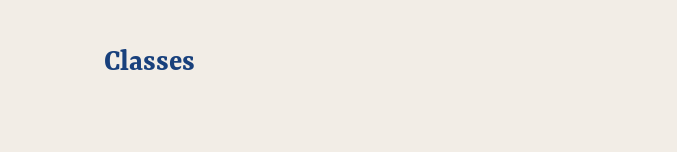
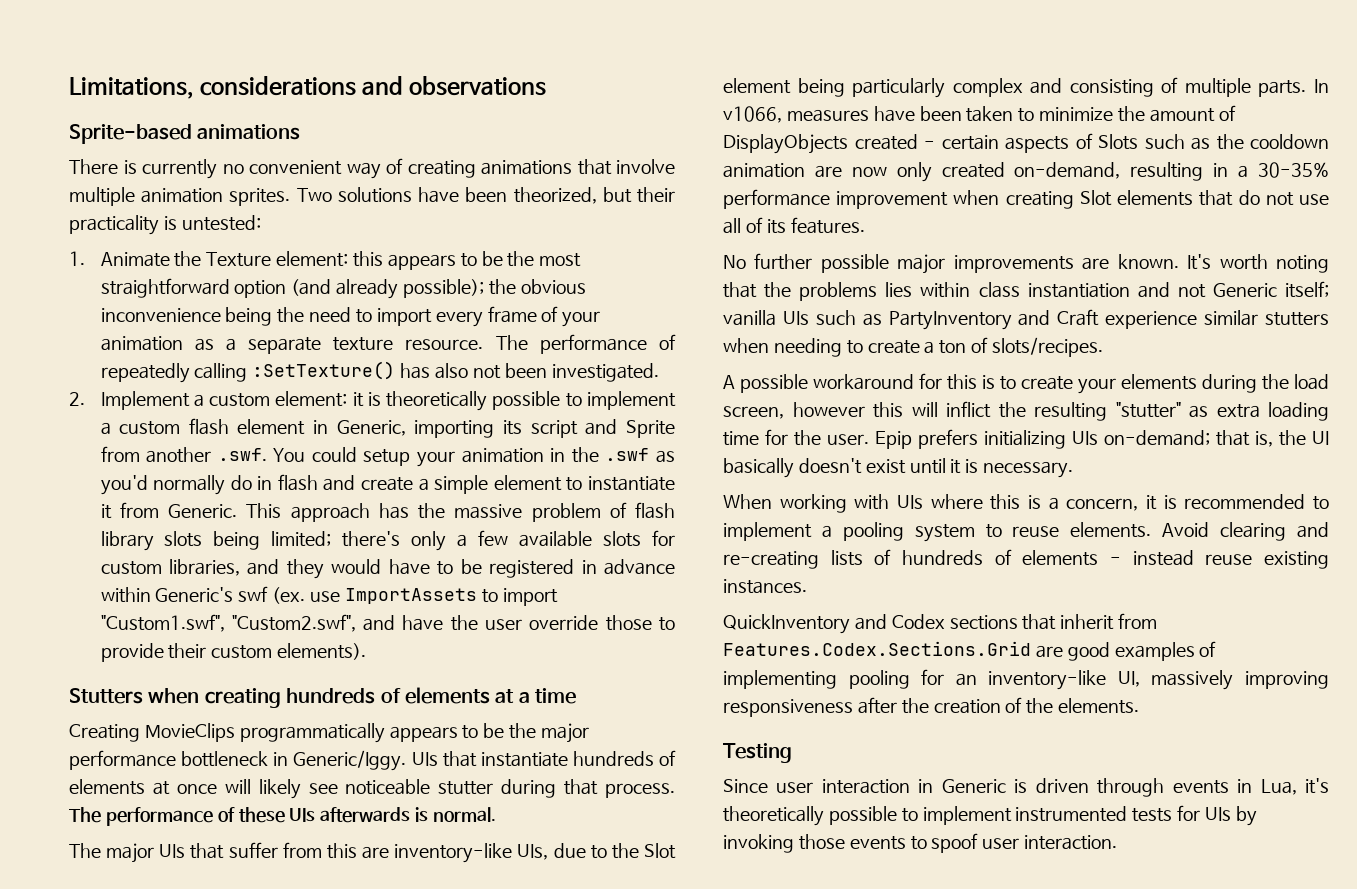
[104,49,195,70] Classes -> [69,76,547,99] [69,124,301,144] [69,158,675,179] [69,187,676,206] [69,215,261,235] [69,251,582,270] [100,278,586,299] [100,306,601,327] [100,334,676,354] [100,361,659,383] [69,391,676,411] [100,418,675,438] [100,446,676,467] [100,474,676,495] [100,502,676,522] [100,530,675,551] [100,559,676,579] [100,586,558,606] [100,614,675,632] [100,643,367,662] [69,687,577,708] [69,723,590,743] [69,750,676,771] [69,779,675,799] [69,807,497,826] [69,842,676,863] [723,77,1329,98] [723,105,1236,123] [723,133,1329,154] [723,162,1329,182] [723,189,1329,209] [723,217,865,234] [723,253,1329,274] [723,281,1329,301] [723,309,1329,330] [723,337,1104,357] [723,373,1329,394] [723,401,1329,421] [723,429,1329,449] [723,458,1074,478] [723,494,1329,513] [723,522,1330,542] [723,549,1329,569] [723,579,807,594] [723,613,1158,634] [723,641,1217,661] [723,669,1329,690] [723,697,1140,717] [723,743,792,763] [723,778,1329,797] [723,805,1257,826] [723,833,1118,853] Limitations, considerations and observations // Sprite-based animations // There is currently no convenient way of creating animations that involve multiple animation sprites. Two solutions have been theorized, but their practicality is untested: // 1. Animate the Texture element: this appears to be the most straightforward option (and already possible); the obvious inconvenience being the need to import every frame of your animation as a separate texture resource. The performance of repeatedly calling :SetTexture() has also not been investigated. // 2. Implement a custom element: it is theoretically possible to implement a custom flash element in Generic, importing its script and Sprite from another .swf. You could setup your animation in the .swf as you'd normally do in flash and create a simple element to instantiate it from Generic. This approach has the massive problem of flash library slots being limited; there's only a few available slots for custom libraries, and they would have to be registered in advance within Generic's swf (ex. use ImportAssets to import "Custom1.swf", "Custom2.swf", and have the user override those to provide their custom elements). // Stutters when creating hundreds of elements at a time // Creating MovieClips programmatically appears to be the major performance bottleneck in Generic/Iggy. UIs that instantiate hundreds of elements at once will likely see noticeable stutter during that process. The performance of these UIs afterwards is normal. // The major UIs that suffer from this are inventory-like UIs, due to the Slot element being particularly complex and consisting of multiple parts. In v1066, measures have been taken to minimize the amount of DisplayObjects created - certain aspects of Slots such as the cooldown animation are now only created on-demand, resulting in a 30-35% performance improvement when creating Slot elements that do not use all of its features. // No further possible major improvements are known. It's worth noting that the problems lies within class instantiation and not Generic itself; vanilla UIs such as PartyInventory and Craft experience similar stutters when needing to create a ton of slots/recipes. // A possible workaround for this is to create your elements during the load screen, however this will inflict the resulting "stutter" as extra loading time for the user. Epip prefers initializing UIs on-demand; that is, the UI basically doesn't exist until it is necessary. // When working with UIs where this is a concern, it is recommended to implement a pooling system to reuse elements. Avoid clearing and re-creating lists of hundreds of elements - instead reuse existing instances. // QuickInventory and Codex sections that inherit from Features.Codex.Sections.Grid are good examples of implementing pooling for an inventory-like UI, massively improving responsiveness after the creation of the elements. // Testing // Since user interaction in Generic is driven through events in Lua, it's theoretically possible to implement instrumented tests for UIs by invoking those events to spoof user interaction.

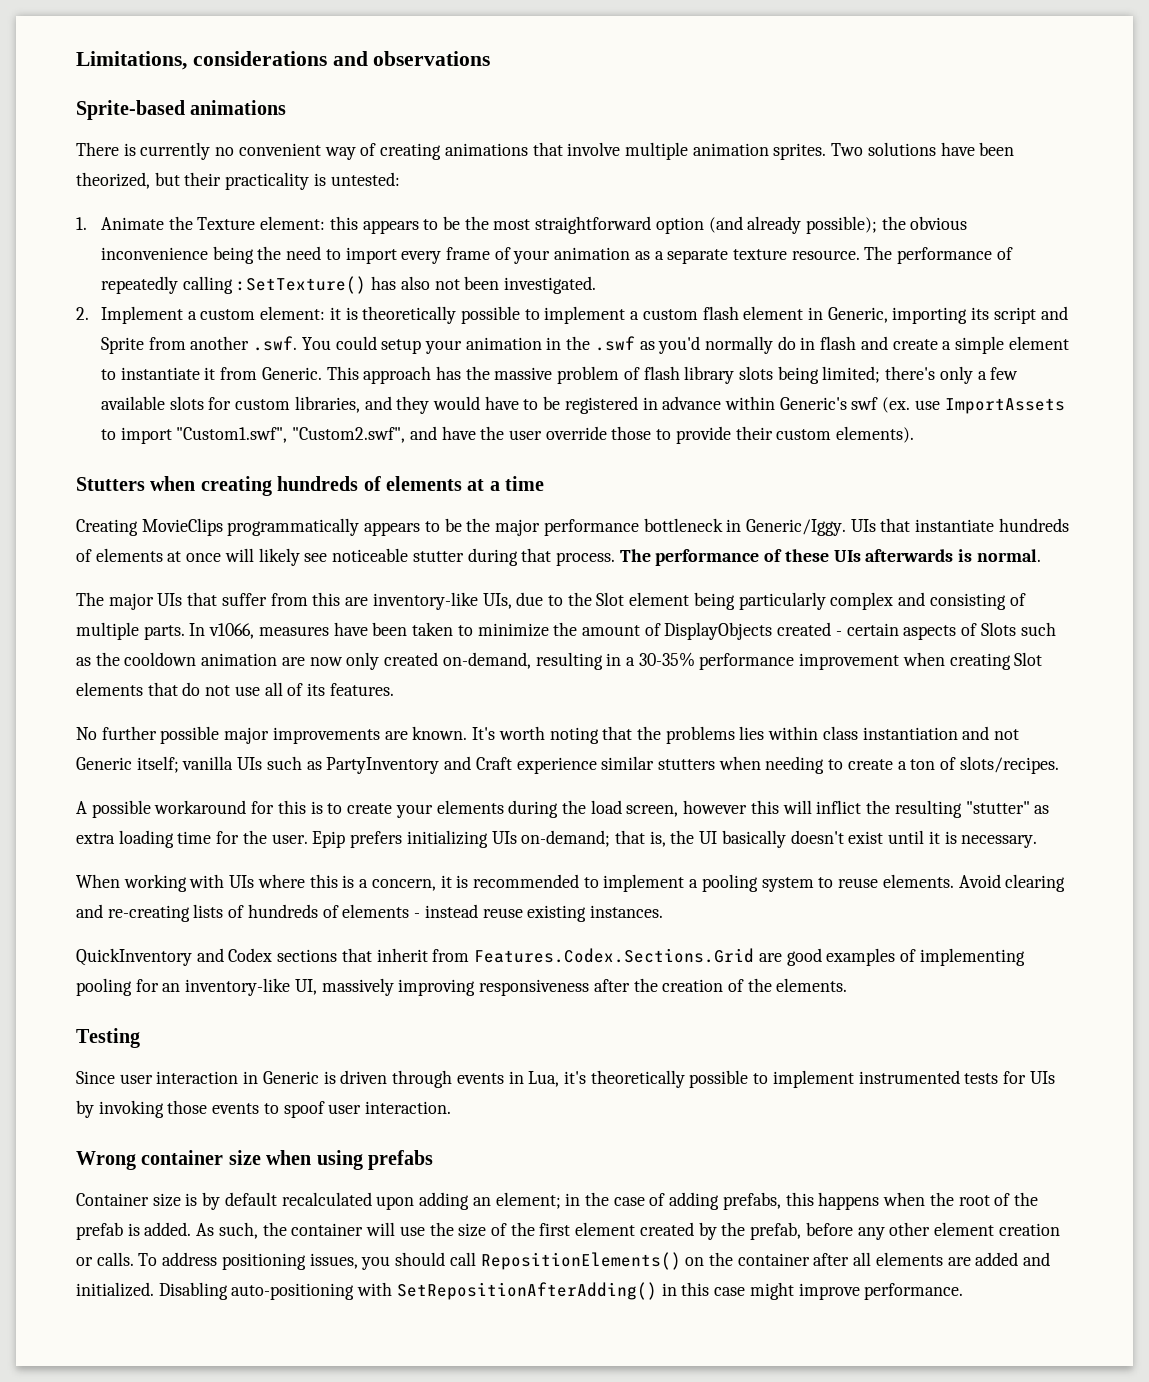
(1118, 842) none -> [76,1150,433,1170] [76,1192,1038,1210] [76,1222,1060,1240] [76,1252,1051,1270] [76,1282,964,1300] // Wrong container size when using prefabs // Container size is by default recalculated upon adding an element; in the case of adding prefabs, this happens when the root of the prefab is added. As such, the container will use the size of the first element created by the prefab, before any other element creation or calls. To address positioning issues, you should call RepositionElements() on the container after all elements are added and initialized. Disabling auto-positioning with SetRepositionAfterAdding() in this case might improve performance.

